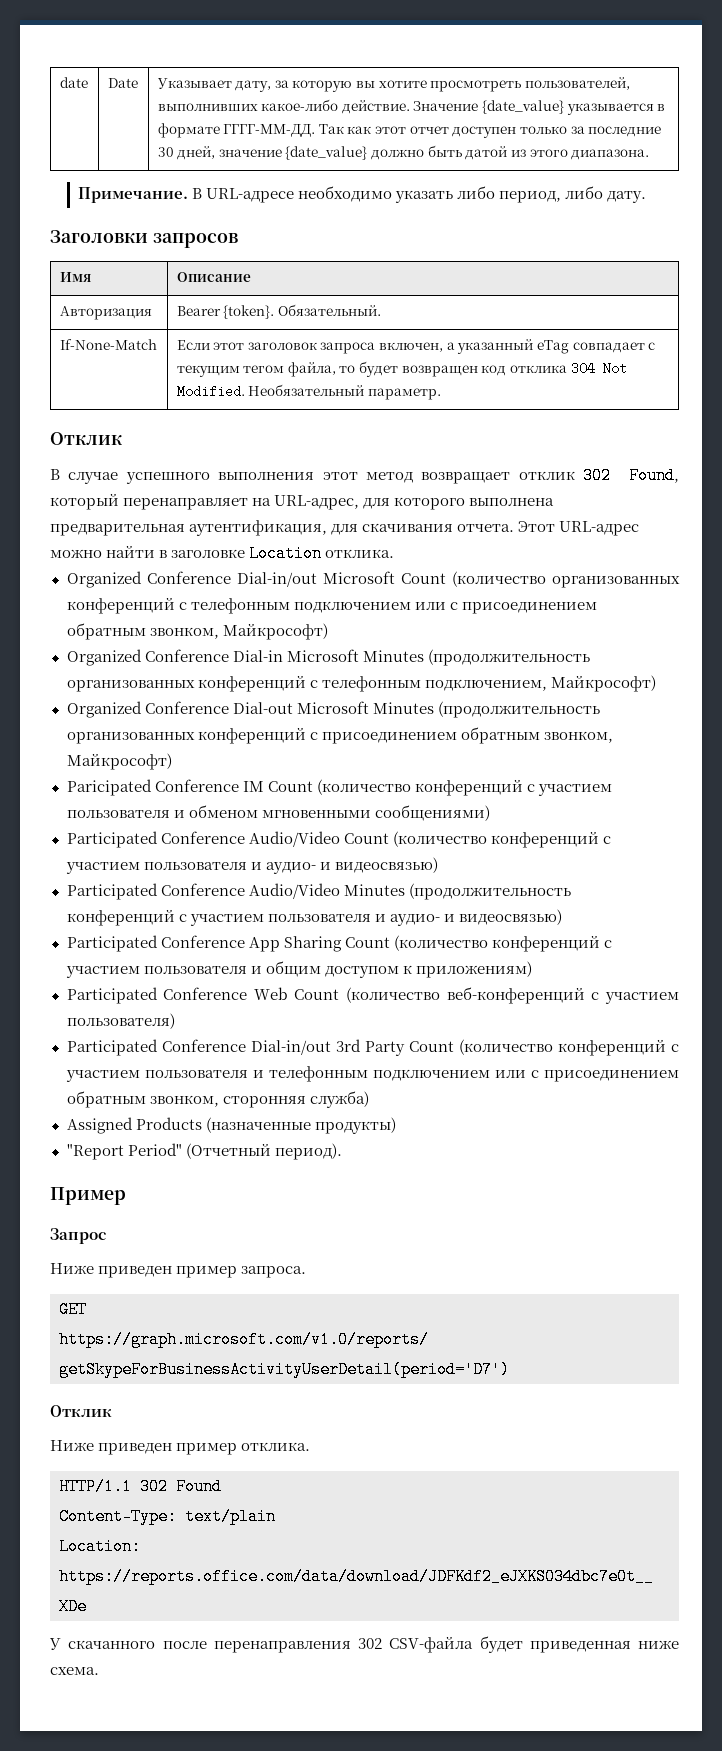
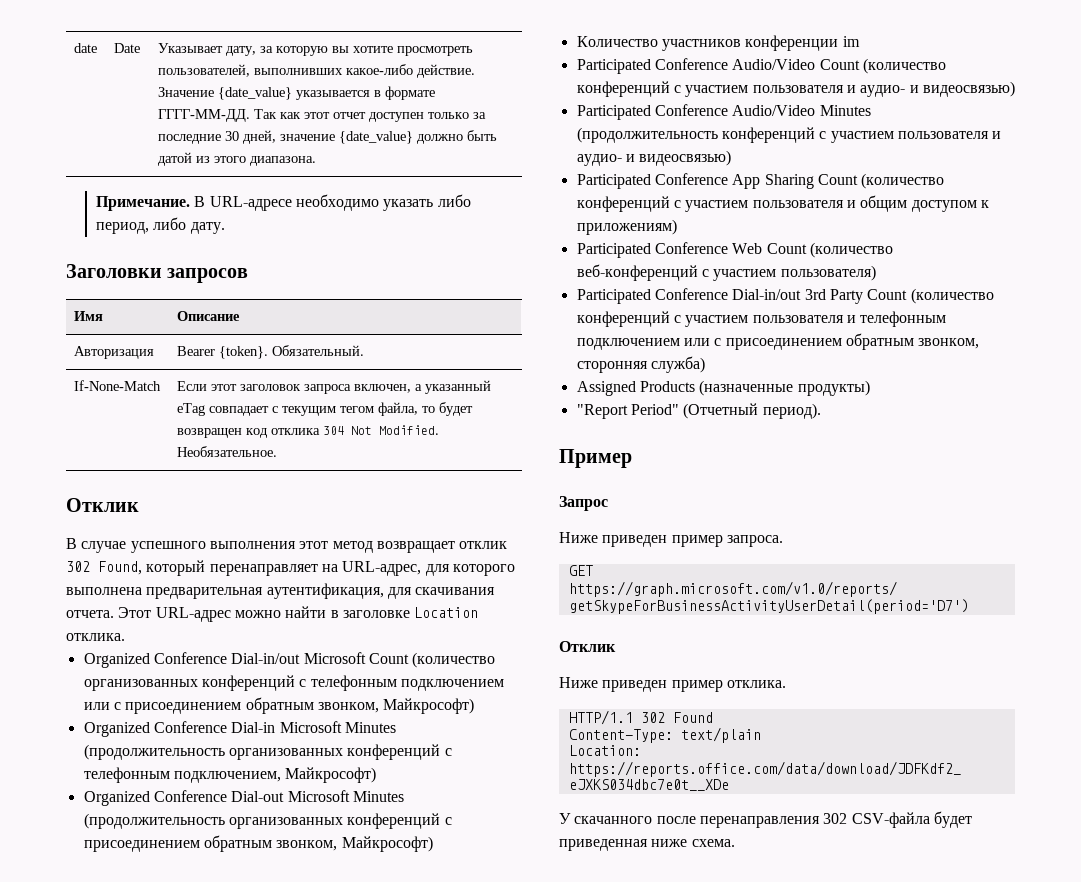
[248,384,441,400] Необязательный параметр. -> [177,446,278,457] Необязательное.
[66,779,612,796] [66,805,490,821] Paricipated Conference IM Count (количество конференций с участием пользователя и обменом мгновенными сообщениями) -> [576,35,860,51] Количество участников конференции im

